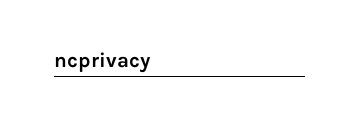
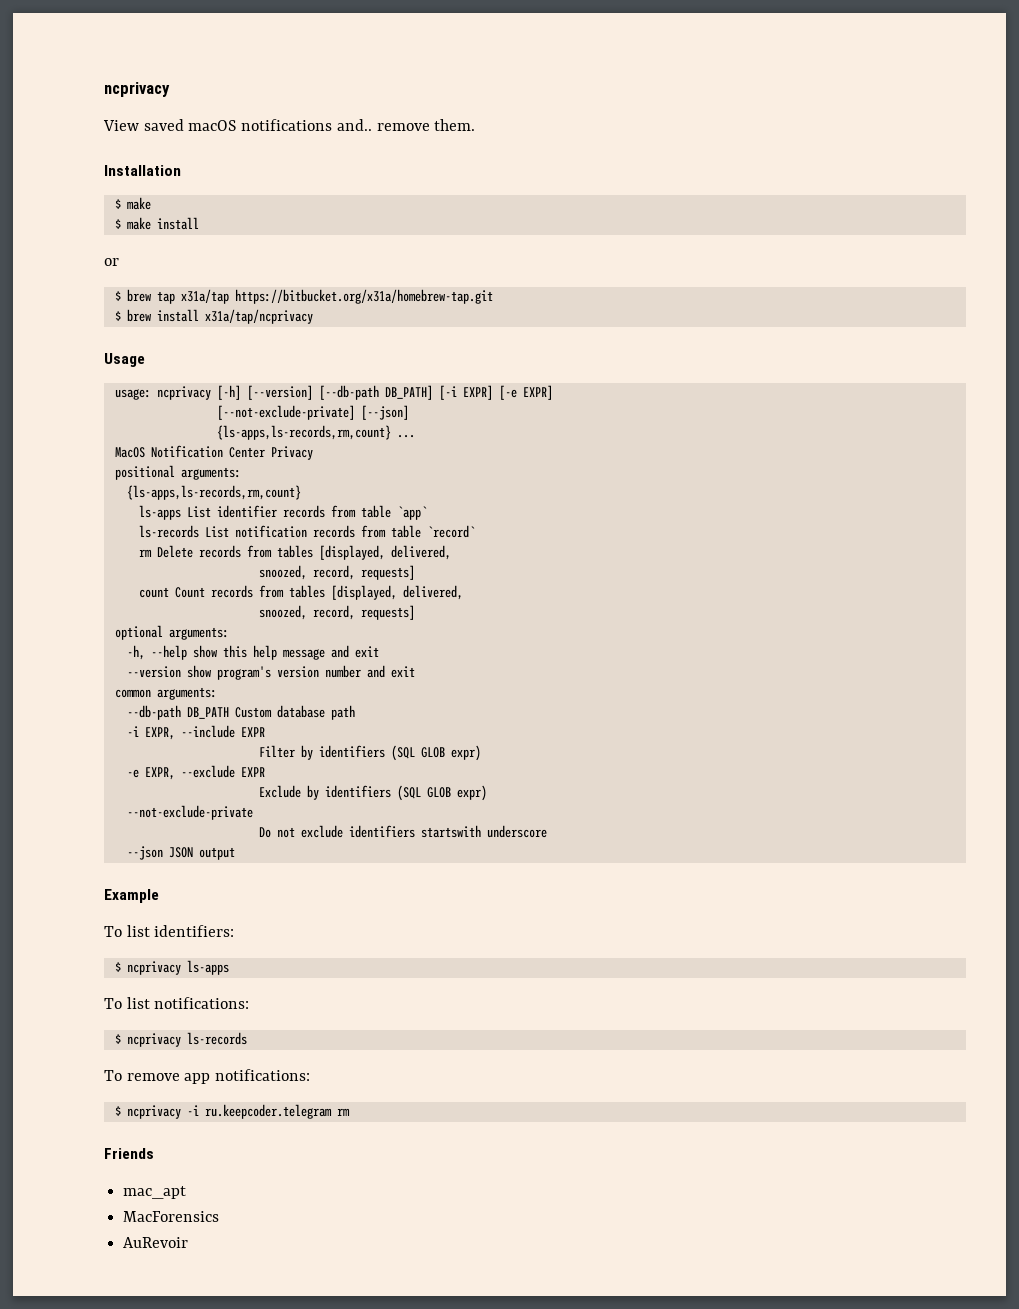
[54,52,151,73] ncprivacy -> [104,82,170,97] [103,119,476,131] [104,165,181,176] [114,197,151,210] [114,217,199,230] [104,258,119,266] [114,289,493,304] [114,309,313,324] [104,353,145,367] [114,385,553,400] [216,405,409,420] [216,425,415,440] [114,445,313,460] [114,465,241,480] [126,485,301,500] [138,505,427,520] [138,525,475,538] [138,545,451,560] [258,565,415,580] [138,585,463,600] [258,605,415,620] [114,625,229,640] [126,645,379,660] [126,665,415,680] [114,687,217,700] [126,705,355,720] [126,725,265,740] [258,745,481,761] [126,765,265,780] [258,785,487,801] [126,805,253,820] [258,825,547,838] [126,846,235,860] [104,889,159,903] [104,925,235,937] [114,960,229,975] [104,997,250,1009] [114,1032,247,1047] [104,1069,311,1084] [114,1104,350,1119] [104,1148,154,1159] [123,1186,187,1199] [123,1211,220,1222] [123,1237,189,1248] ncprivacy // View saved macOS notifications and.. remove them. // Installation // $ make // $ make install // or // $ brew tap x31a/tap https://bitbucket.org/x31a/homebrew-tap.git // $ brew install x31a/tap/ncprivacy // Usage // usage: ncprivacy [-h] [--version] [--db-path DB_PATH] [-i EXPR] [-e EXPR] // [--not-exclude-private] [--json] // {ls-apps,ls-records,rm,count} ... // MacOS Notification Center Privacy // positional arguments: // {ls-apps,ls-records,rm,count} // ls-apps List identifier records from table `app` // ls-records List notification records from table `record` // rm Delete records from tables [displayed, delivered, // snoozed, record, requests] // count Count records from tables [displayed, delivered, // snoozed, record, requests] // optional arguments: // -h, --help show this help message and exit // --version show program's version number and exit // common arguments: // --db-path DB_PATH Custom database path // -i EXPR, --include EXPR // Filter by identifiers (SQL GLOB expr) // -e EXPR, --exclude EXPR // Exclude by identifiers (SQL GLOB expr) // --not-exclude-private // Do not exclude identifiers startswith underscore // --json JSON output // Example // To list identifiers: // $ ncprivacy ls-apps // To list notifications: // $ ncprivacy ls-records // To remove app notifications: // $ ncprivacy -i ru.keepcoder.telegram rm // Friends // mac_apt // MacForensics // AuRevoir

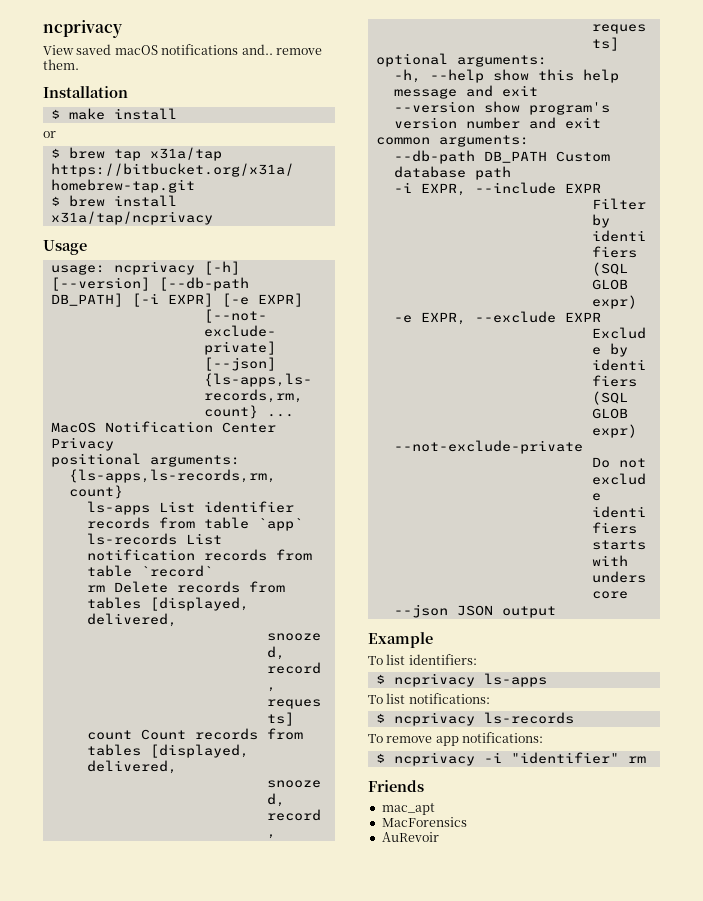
[114,217,151,230] // $ make -> (105, 114) none
[204,1104,332,1119] ru.keepcoder.telegram -> [510,752,619,764] "identifier"

